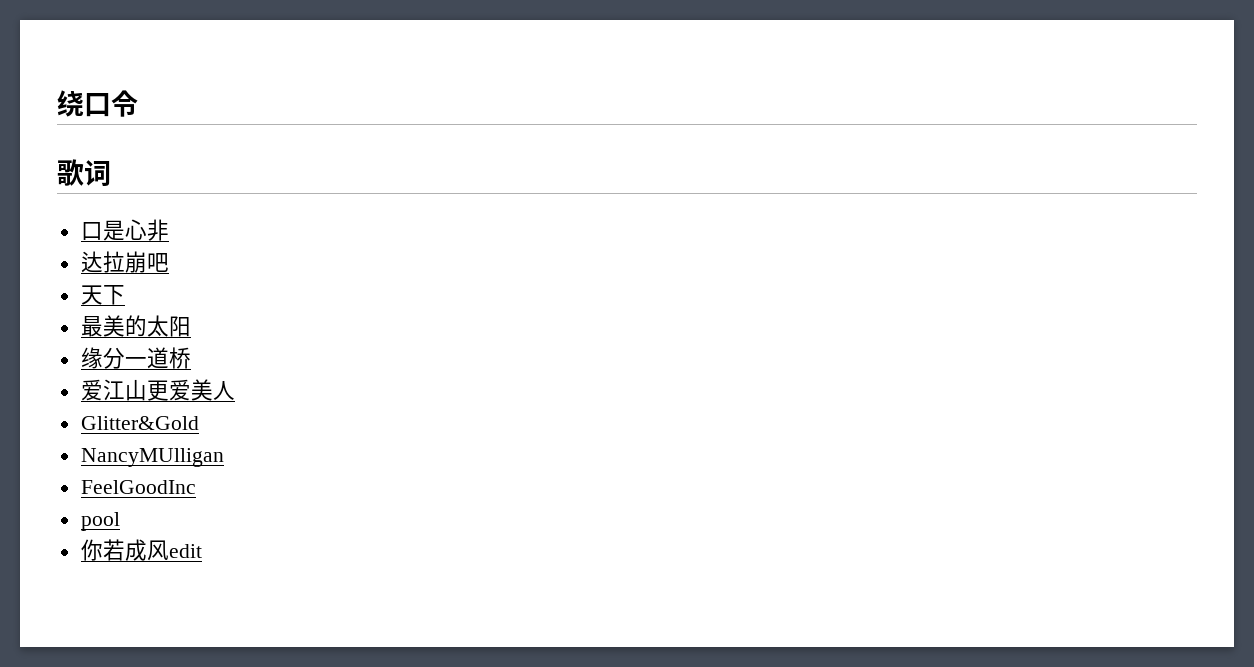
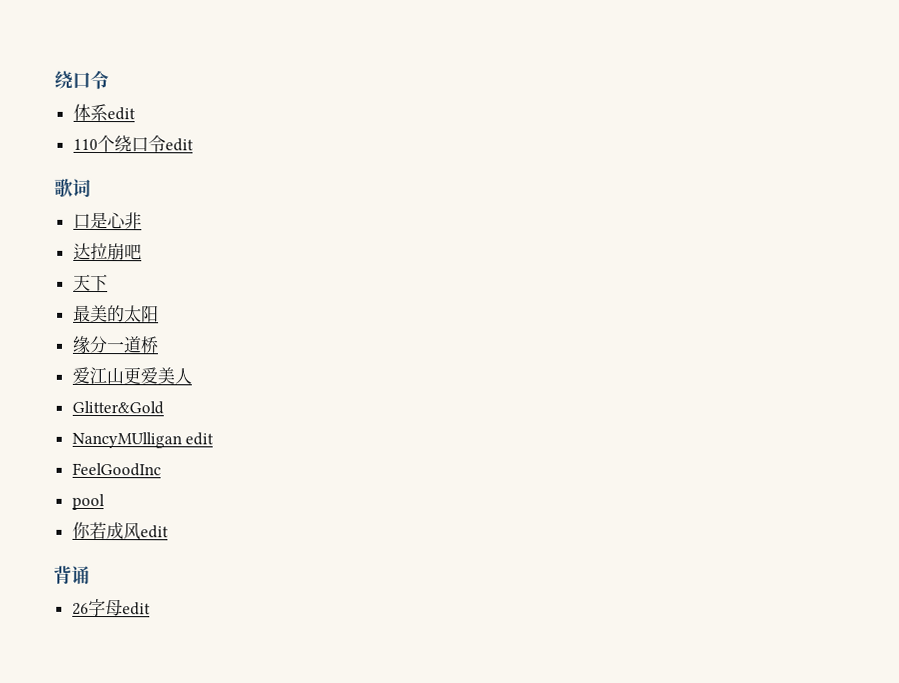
[57,90,138,117] 绕口令 -> [54,70,109,90] [72,103,136,122] [72,135,194,153] 绕口令 // 体系edit // 110个绕口令edit
(224, 457) none -> [185,432,215,446] edit
(202, 551) none -> [53,565,90,584] [71,598,151,617] // 背诵 // 26字母edit

